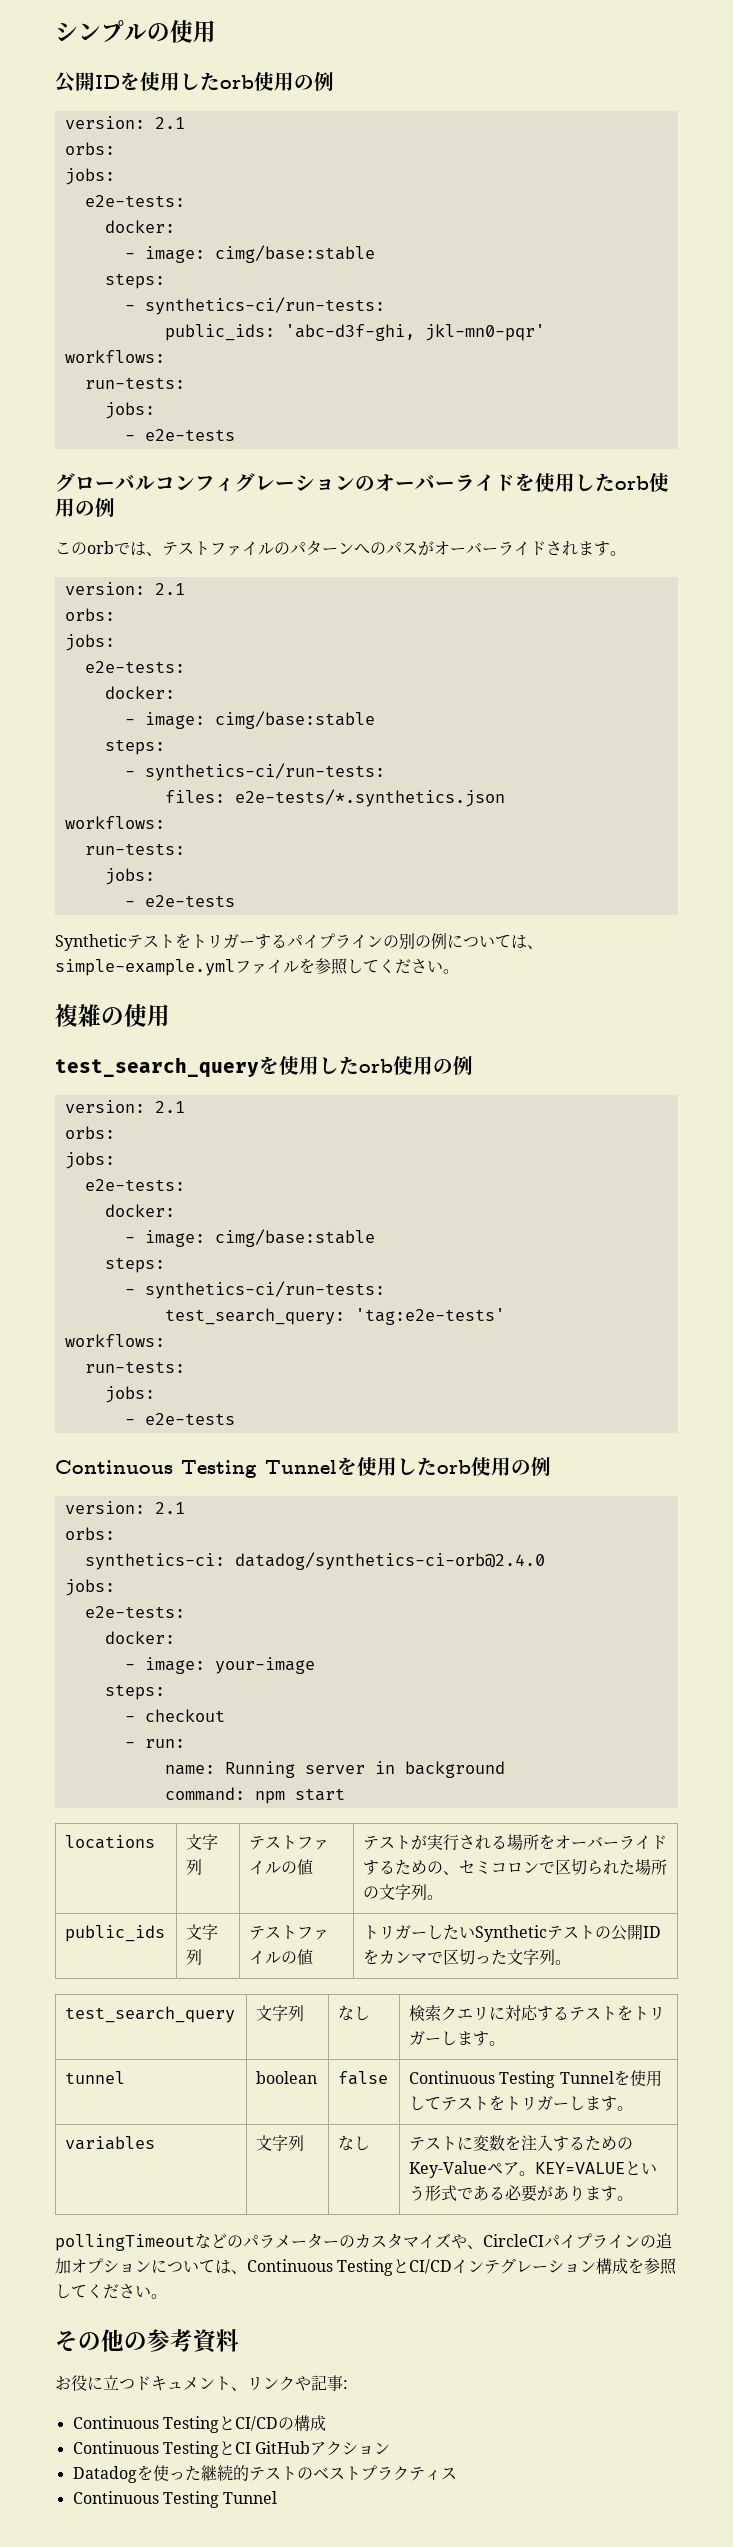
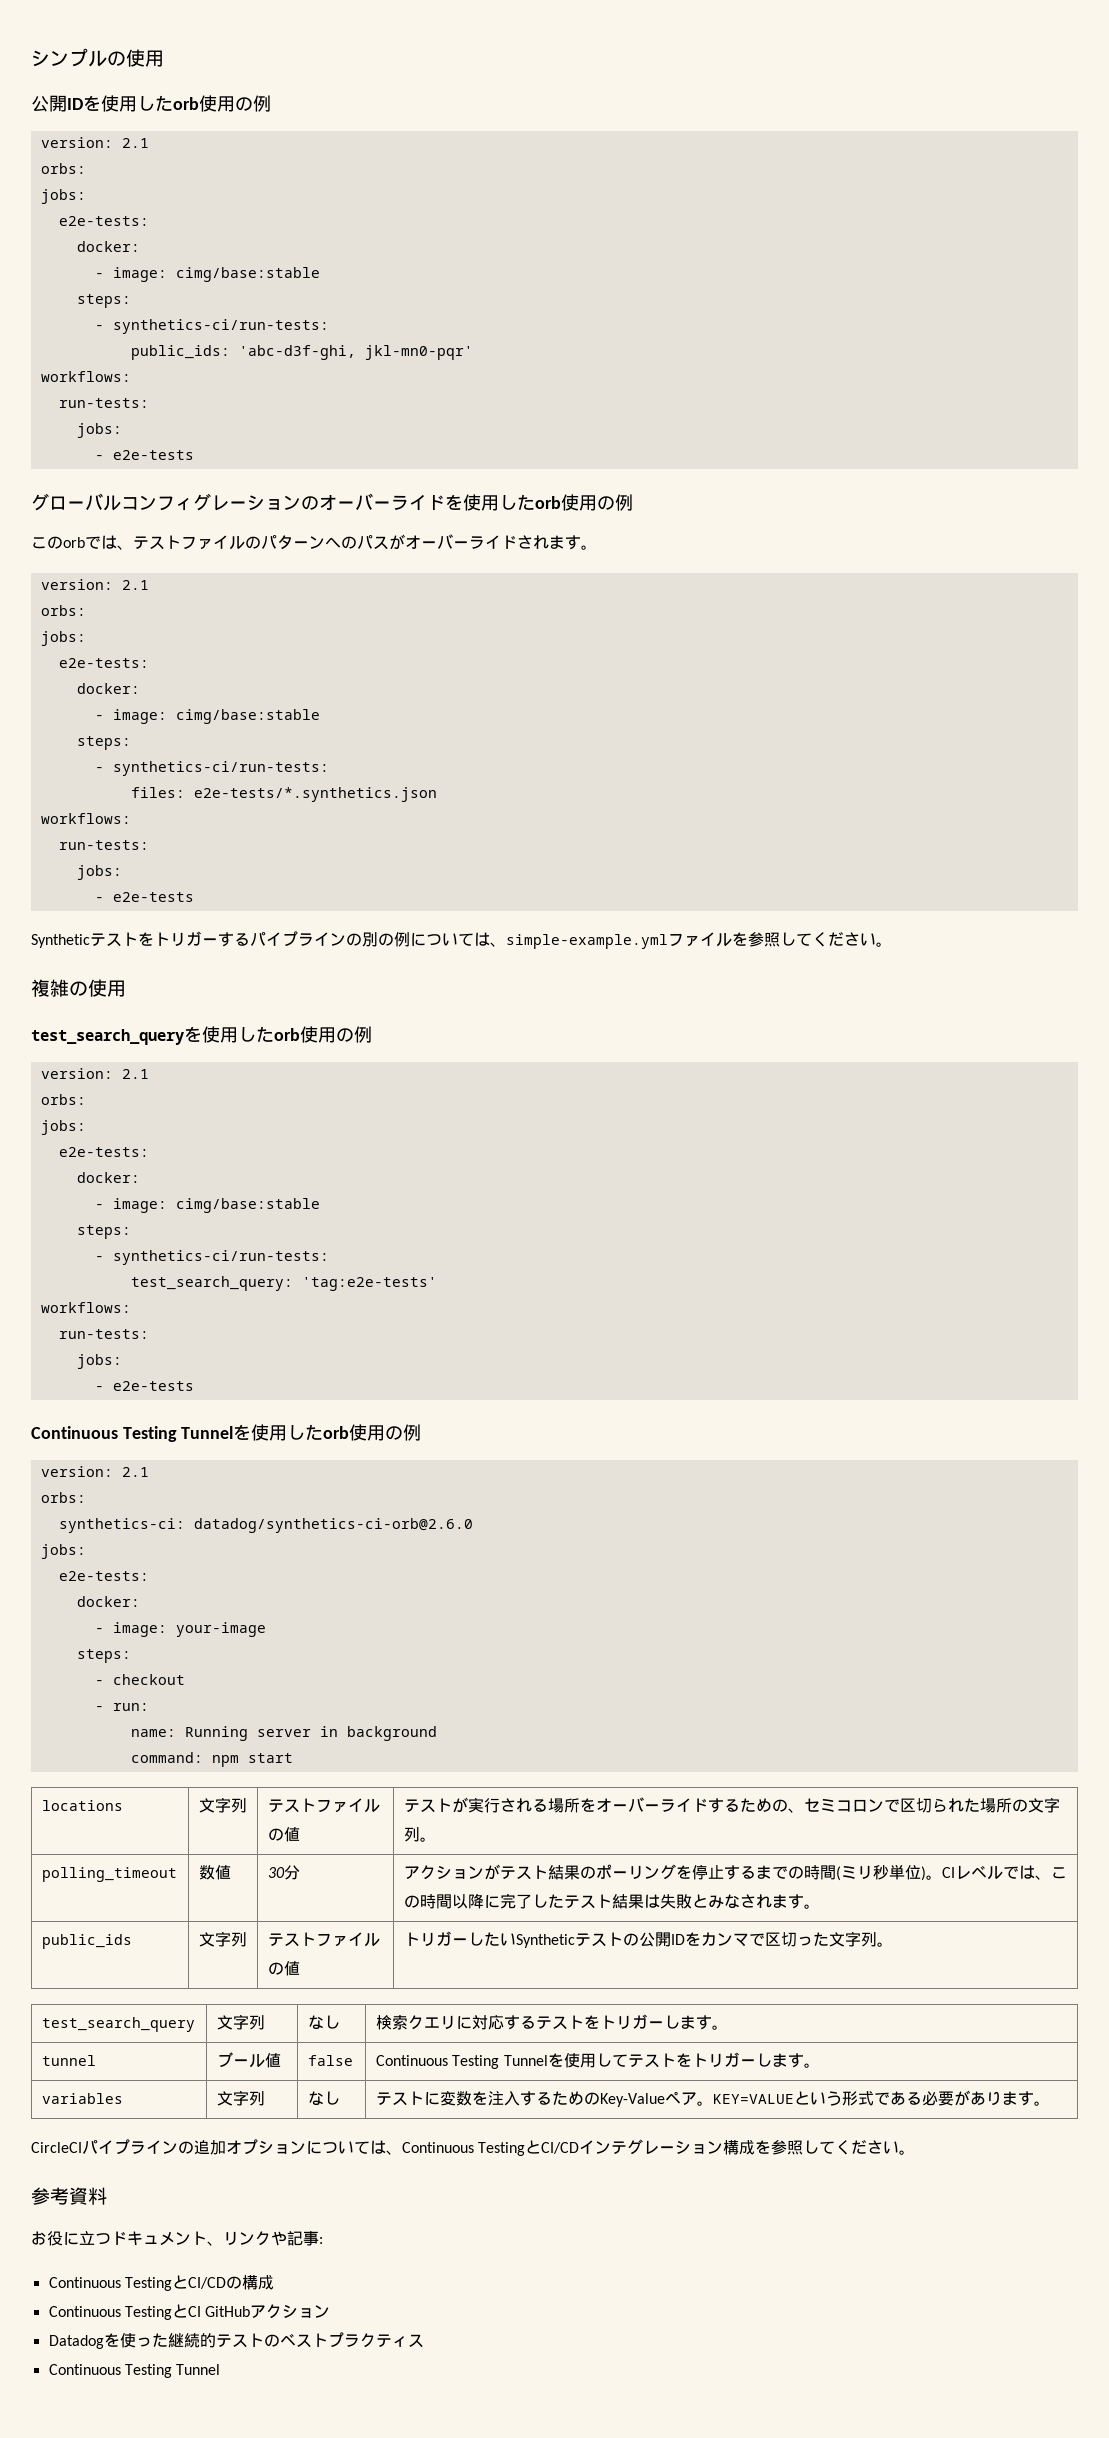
[234,1552,545,1570] datadog/synthetics-ci-orb@2.4.0 -> [193,1518,473,1533] datadog/synthetics-ci-orb@2.6.0
(444, 1897) none -> [41,1867,177,1882] [198,1865,231,1880] [267,1865,300,1880] [403,1864,1067,1881] [403,1893,820,1909] // polling_timeout | 数値 | 30分 | アクションがテスト結果のポーリングを停止するまでの時間(ミリ秒単位)。CIレベルでは、この時間以降に完了したテスト結果は失敗とみなされます。
[256,2071,318,2084] boolean -> [216,2052,281,2068] ブール値
[55,2233,483,2251] pollingTimeoutなどのパラメーターのカスタマイズや、 -> (1050, 2103) none
[55,2329,147,2352] その他の -> (916, 2152) none

